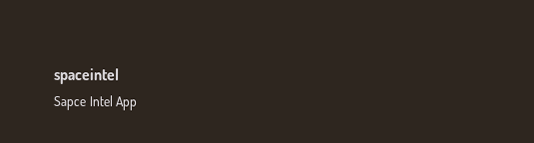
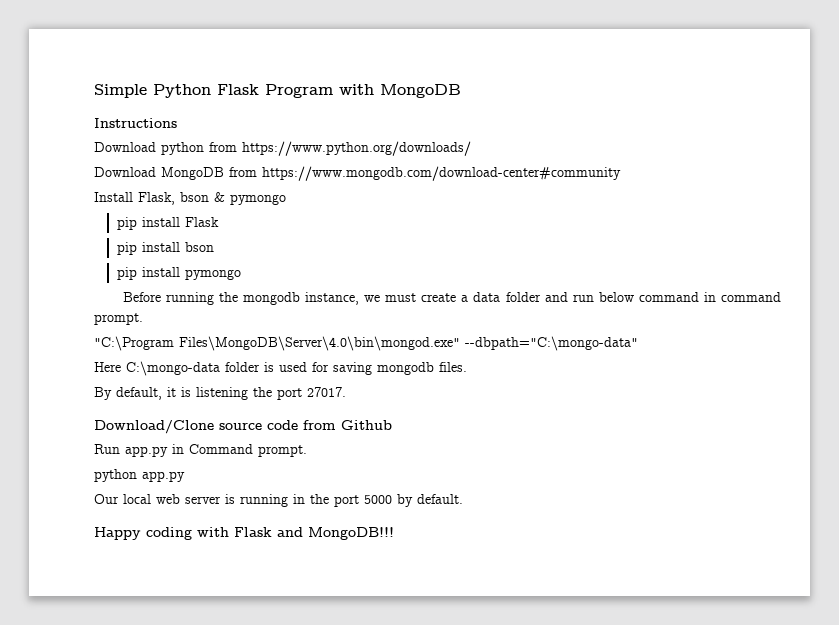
[53,68,120,85] [53,95,138,111] spaceintel // Sapce Intel App -> [94,84,461,98] [94,118,177,128] [94,141,471,156] [94,166,621,181] [94,192,286,205] [116,217,219,230] [116,242,214,255] [116,267,241,280] [122,292,781,305] [94,313,143,325] [94,336,638,351] [94,361,467,376] [94,387,346,400] [94,420,392,434] [94,444,307,457] [94,469,185,482] [94,494,463,507] [94,527,394,540] Simple Python Flask Program with MongoDB // Instructions // Download python from https://www.python.org/downloads/ // Download MongoDB from https://www.mongodb.com/download-center#community // Install Flask, bson & pymongo // pip install Flask // pip install bson // pip install pymongo // Before running the mongodb instance, we must create a data folder and run below command in command prompt. // "C:\Program Files\MongoDB\Server\4.0\bin\mongod.exe" --dbpath="C:\mongo-data" // Here C:\mongo-data folder is used for saving mongodb files. // By default, it is listening the port 27017. // Download/Clone source code from Github // Run app.py in Command prompt. // python app.py // Our local web server is running in the port 5000 by default. // Happy coding with Flask and MongoDB!!!

